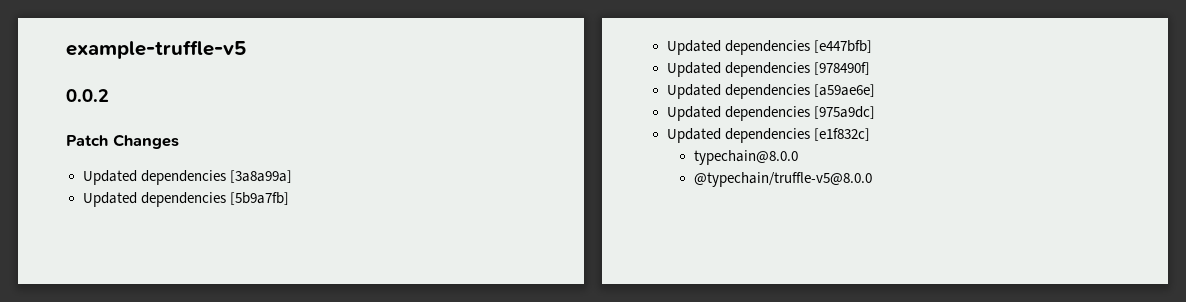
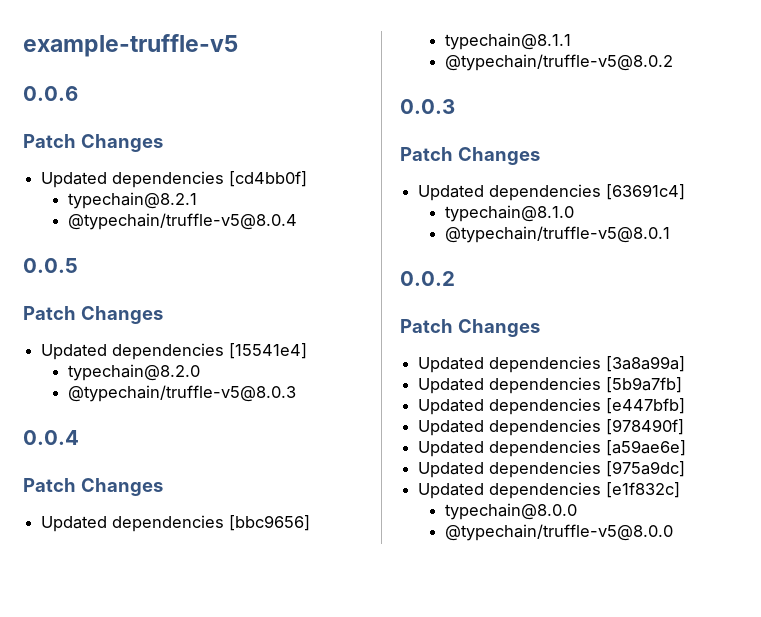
(246, 49) none -> [23,86,78,101] [23,134,163,152] [41,171,308,188] [67,192,197,209] [67,213,297,230] [23,258,78,273] [23,306,163,324] [41,343,308,360] [67,364,200,381] [67,385,296,402] [23,430,79,445] [23,478,163,496] [41,515,311,532] [444,33,571,50] [444,54,673,71] [400,99,455,114] [400,147,540,165] [418,184,686,201] [444,205,574,222] [444,226,670,243] // 0.0.6 // Patch Changes // Updated dependencies [cd4bb0f] // typechain@8.2.1 // @typechain/truffle-v5@8.0.4 // 0.0.5 // Patch Changes // Updated dependencies [15541e4] // typechain@8.2.0 // @typechain/truffle-v5@8.0.3 // 0.0.4 // Patch Changes // Updated dependencies [bbc9656] // typechain@8.1.1 // @typechain/truffle-v5@8.0.2 // 0.0.3 // Patch Changes // Updated dependencies [63691c4] // typechain@8.1.0 // @typechain/truffle-v5@8.0.1

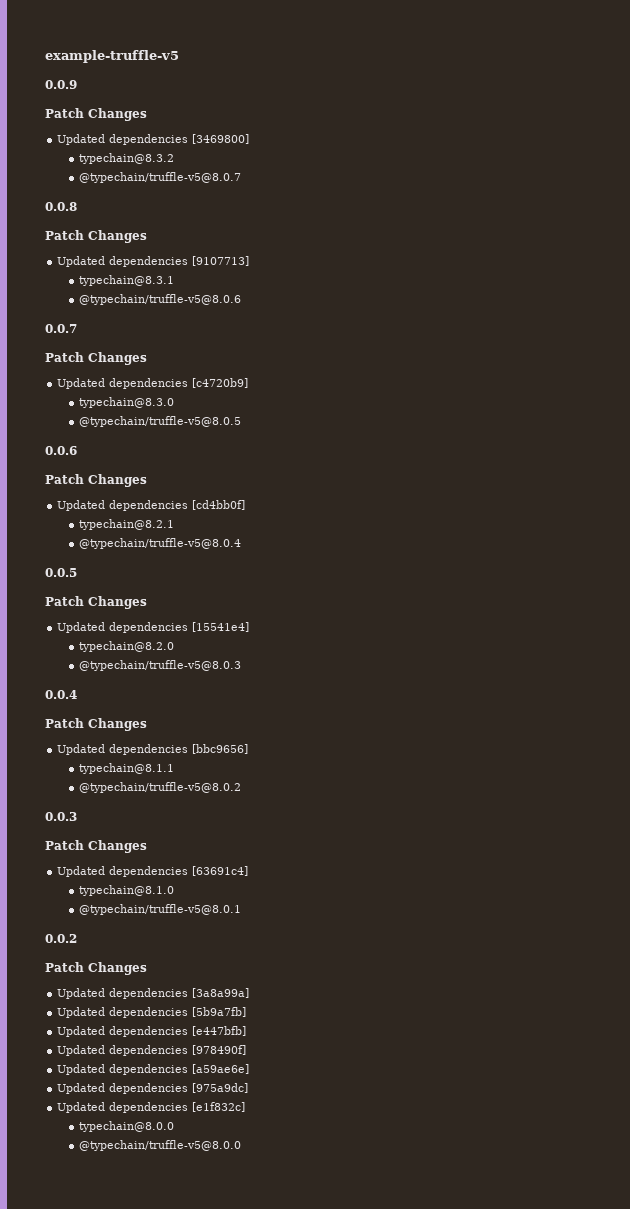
(238, 45) none -> [45,80,77,89] [45,108,147,121] [57,134,250,145] [78,153,174,164] [78,172,241,183] [45,202,77,211] [45,230,147,243] [57,256,250,267] [78,275,174,286] [78,294,241,305] [45,324,77,333] [45,352,147,365] [57,378,249,389] [78,397,174,408] [78,416,241,427] // 0.0.9 // Patch Changes // Updated dependencies [3469800] // typechain@8.3.2 // @typechain/truffle-v5@8.0.7 // 0.0.8 // Patch Changes // Updated dependencies [9107713] // typechain@8.3.1 // @typechain/truffle-v5@8.0.6 // 0.0.7 // Patch Changes // Updated dependencies [c4720b9] // typechain@8.3.0 // @typechain/truffle-v5@8.0.5

